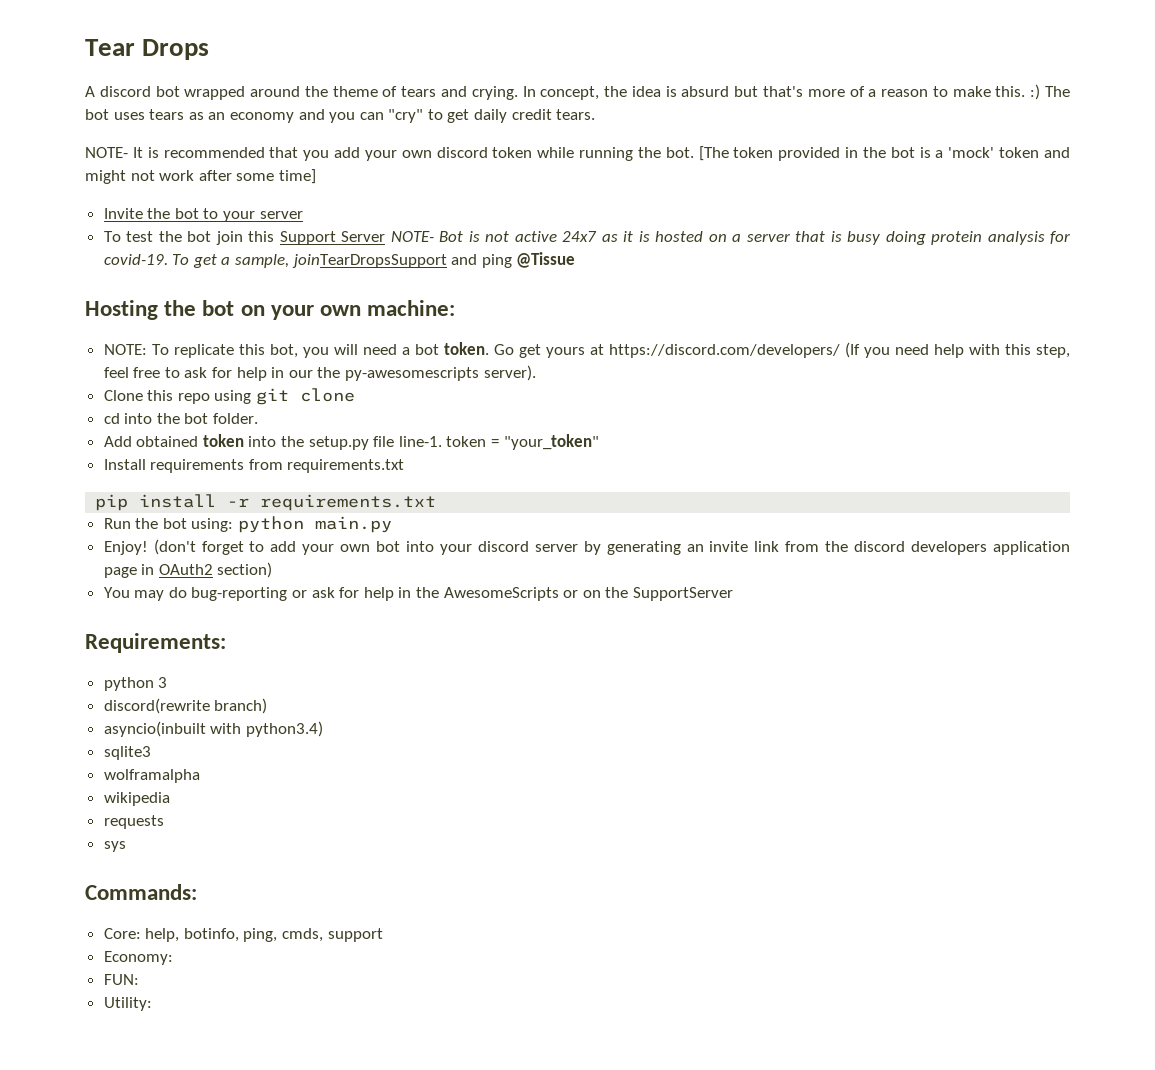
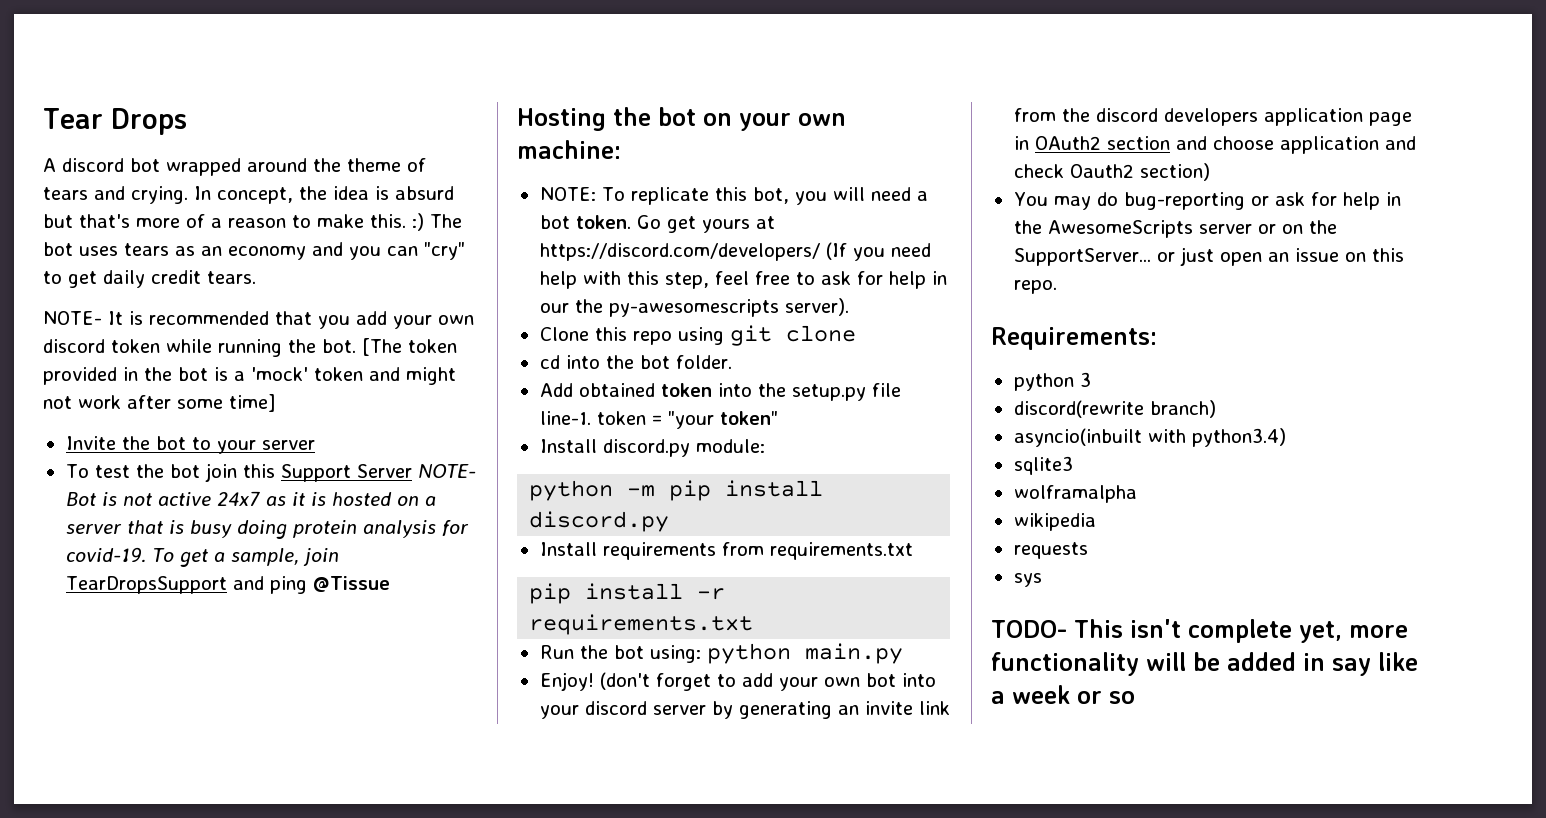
[291,254,447,268] joinTearDropsSupport -> [302,548,339,566] [65,576,227,594] join TearDropsSupport
[503,434,599,450] "your_token" -> [667,411,778,429] [539,439,765,457] [529,480,824,501] [529,511,670,532] "your token" // Install discord.py module: // python -m pip install discord.py
(213, 569) none -> [1106,136,1416,154] [1013,164,1134,178] section and choose application and check Oauth2
(559, 594) none -> [1198,224,1252,234] server
[632,587,733,601] SupportServer -> [1013,247,1404,266] [1013,280,1057,294] SupportServer... or just open an issue on this repo.
[85,884,197,900] [103,928,383,942] [103,951,173,965] [103,974,139,985] [103,997,152,1011] Commands: // Core: help, botinfo, ping, cmds, support // Economy: // FUN: // Utility: -> [991,619,1408,643] [991,652,1418,676] [991,685,1135,704] TODO- This isn't complete yet, more functionality will be added in say like a week or so

